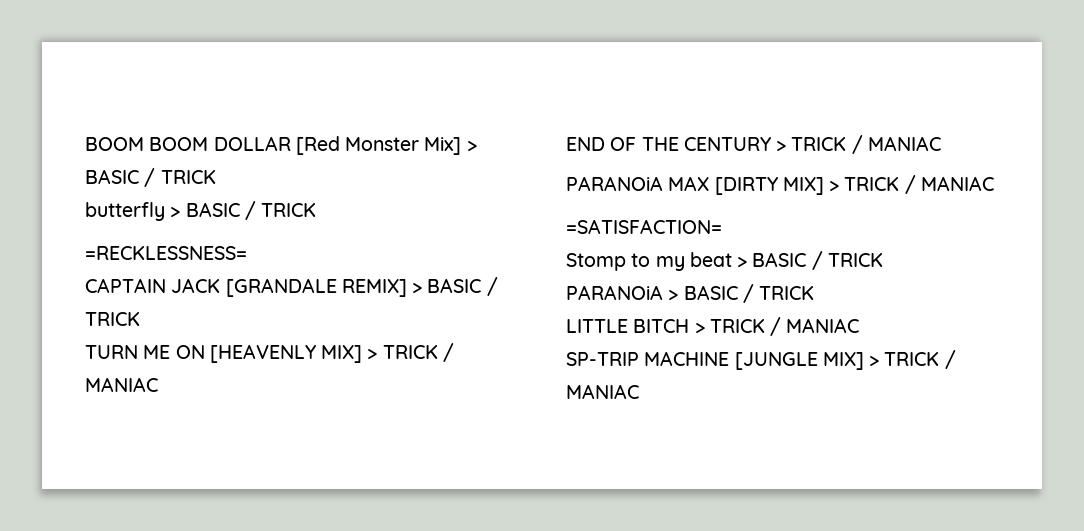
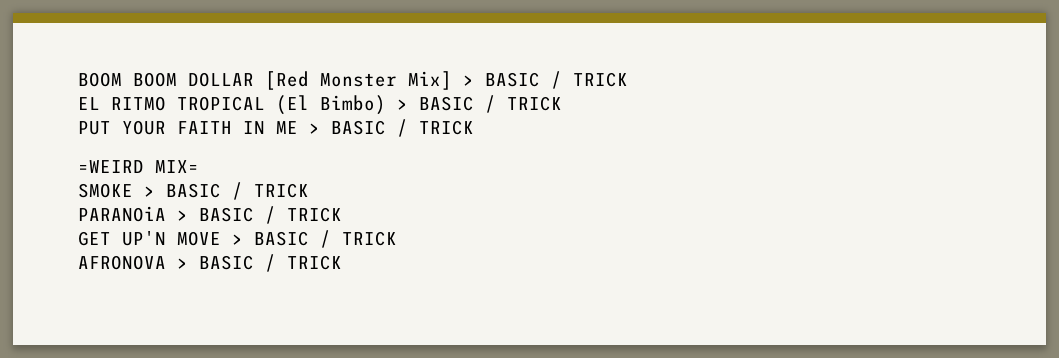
[85,201,317,221] [85,246,247,260] [85,277,498,297] [85,312,140,326] [85,343,454,363] [85,377,158,392] [566,135,941,154] [566,175,994,195] [566,219,722,234] [566,252,732,271] butterfly > BASIC / TRICK // =RECKLESSNESS= // CAPTAIN JACK [GRANDALE REMIX] > BASIC / TRICK // TURN ME ON [HEAVENLY MIX] > TRICK / MANIAC // END OF THE CENTURY > TRICK / MANIAC // PARANOiA MAX [DIRTY MIX] > TRICK / MANIAC // =SATISFACTION= // Stomp to my beat -> [78,95,562,115] [78,119,474,137] [78,160,199,173] [78,183,133,198] EL RITMO TROPICAL (El Bimbo) > BASIC / TRICK // PUT YOUR FAITH IN ME > BASIC / TRICK // =WEIRD MIX= // SMOKE
[566,317,860,336] [566,350,956,370] [566,384,639,399] LITTLE BITCH > TRICK / MANIAC // SP-TRIP MACHINE [JUNGLE MIX] > TRICK / MANIAC -> [78,230,397,248] [78,254,342,272] GET UP'N MOVE > BASIC / TRICK // AFRONOVA > BASIC / TRICK

